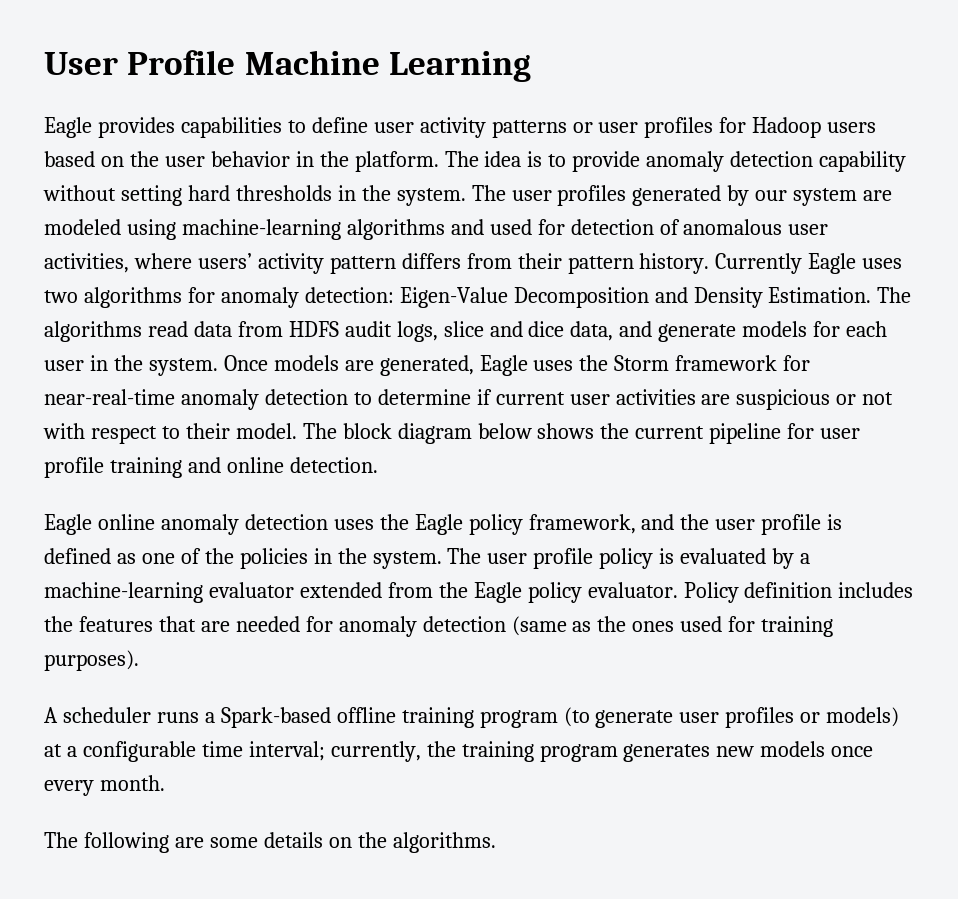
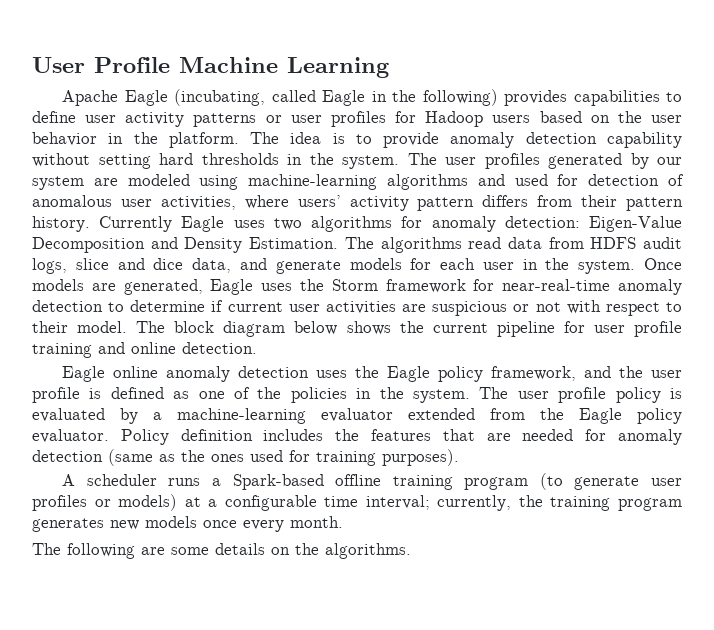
[44,117,92,138] Eagle -> [62,89,498,106] Apache Eagle (incubating, called Eagle in the following)

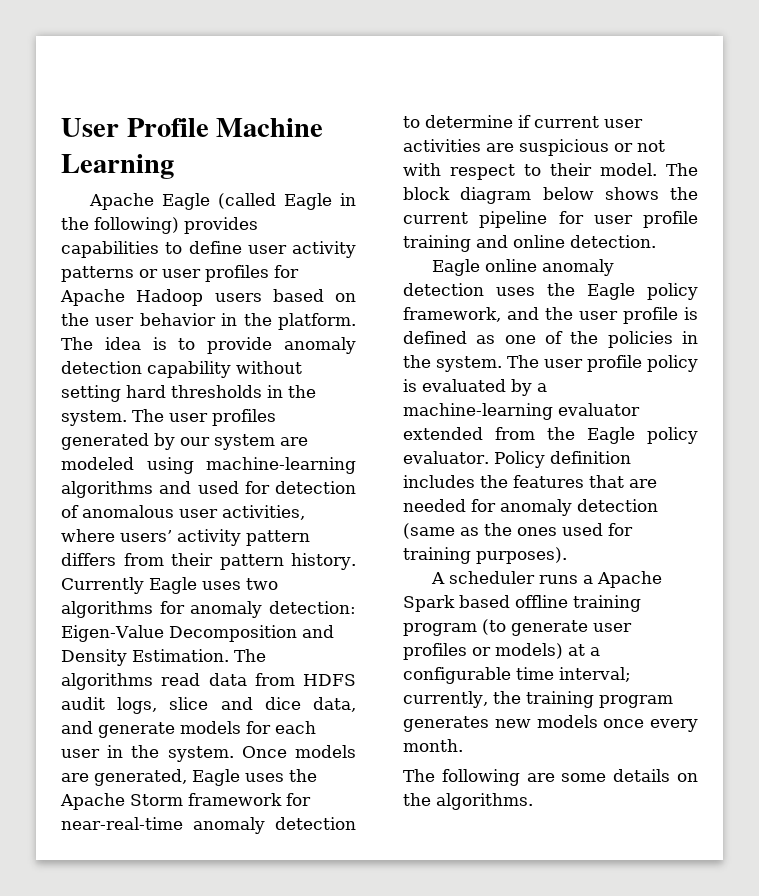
[174,89,316,106] (incubating, called -> [218,193,277,209] (called
(417, 117) none -> [60,289,125,306] Apache
(325, 285) none -> [60,793,125,810] Apache
[232,474,324,490] Spark-based -> [597,571,663,588] [403,595,510,612] Apache Spark based

